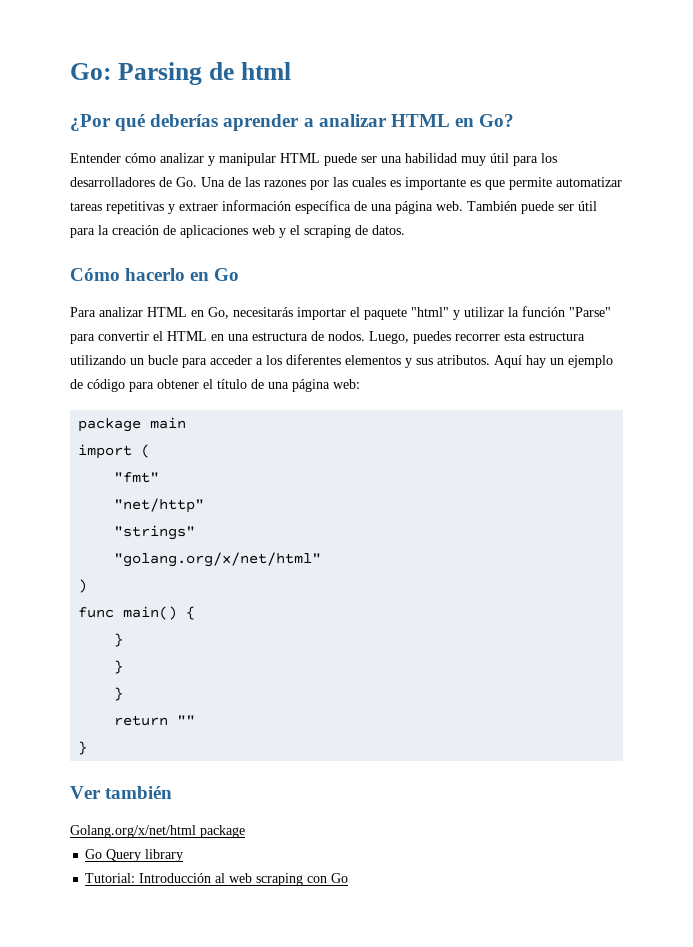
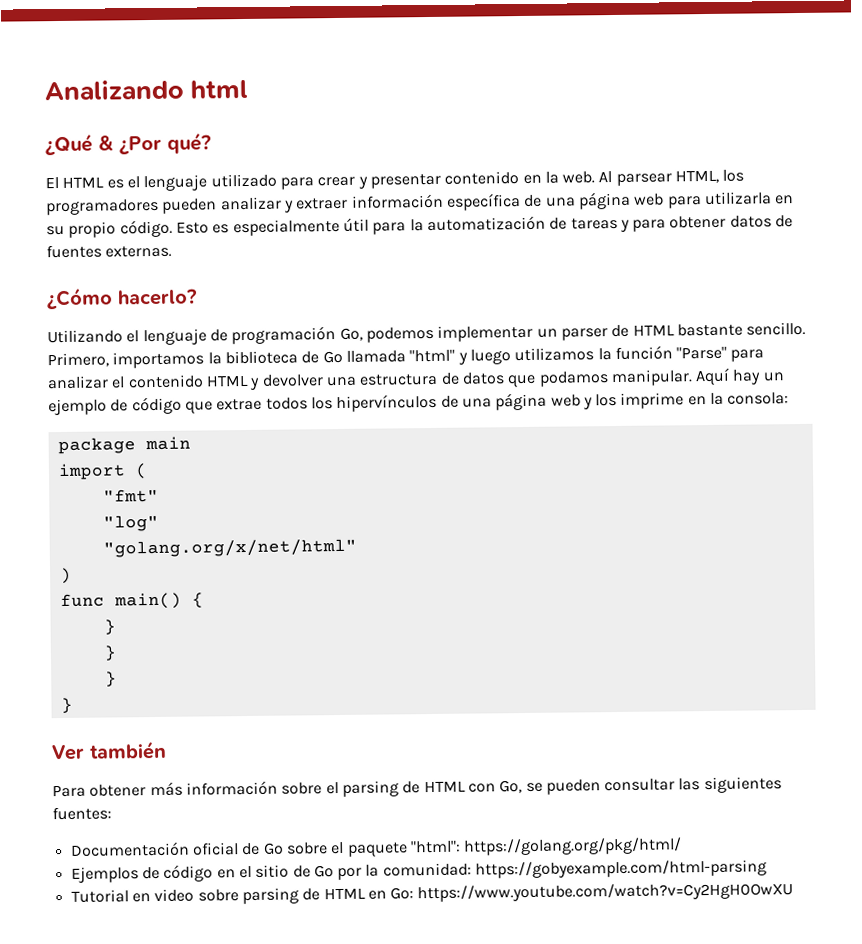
[70,62,291,85] [70,114,515,131] [70,153,557,166] [70,177,622,190] [70,201,164,214] Go: Parsing de html // ¿Por qué deberías aprender a analizar HTML en Go? // Entender cómo analizar y manipular HTML puede ser una habilidad muy útil para los desarrolladores de Go. Una de las razones por las cuales es importante es que permite automatizar tareas repetitivas -> [44,79,249,101] [45,132,212,156] [45,169,745,192] [46,196,282,216] Analizando html // ¿Qué & ¿Por qué? // El HTML es el lenguaje utilizado para crear y presentar contenido en la web. Al parsear HTML, los programadores pueden analizar
[436,201,597,214] [70,225,405,238] [70,268,240,281] [70,306,611,320] [70,331,585,344] [70,354,490,368] web. También puede ser útil para la creación de aplicaciones web y el scraping de datos. // Cómo hacerlo en Go // Para analizar HTML en Go, necesitarás importar el paquete "html" y utilizar la función "Parse" para convertir el HTML en una estructura de nodos. Luego, puedes recorrer esta estructura utilizando un bucle para acceder a los diferentes elementos y sus atributos. -> [634,191,795,209] [46,215,794,238] [46,244,173,259] [46,287,198,310] [47,321,807,346] [47,345,765,369] [47,369,693,390] web para utilizarla en su propio código. Esto es especialmente útil para la automatización de tareas y para obtener datos de fuentes externas. // ¿Cómo hacerlo? // Utilizando el lenguaje de programación Go, podemos implementar un parser de HTML bastante sencillo. Primero, importamos la biblioteca de Go llamada "html" y luego utilizamos la función "Parse" para analizar el contenido HTML y devolver una estructura de datos que podamos manipular.
[129,379,360,392] para obtener el título de una página web: -> [184,392,790,414] que extrae todos los hipervínculos de una página web y los imprime en la consola:
[114,498,205,513] [114,525,196,540] "net/http" // "strings" -> [102,514,159,532] "log"
[114,715,196,726] // return "" -> (117, 679) none
[70,825,245,838] [85,849,184,862] [85,873,349,886] Golang.org/x/net/html package // Go Query library // Tutorial: Introducción al web scraping con Go -> [52,776,782,798] [52,806,112,821] [69,837,683,857] [70,859,768,883] [70,882,794,905] Para obtener más información sobre el parsing de HTML con Go, se pueden consultar las siguientes fuentes: // Documentación oficial de Go sobre el paquete "html": https://golang.org/pkg/html/ // Ejemplos de código en el sitio de Go por la comunidad: https://gobyexample.com/html-parsing // Tutorial en video sobre parsing de HTML en Go: https://www.youtube.com/watch?v=Cy2HgH0OwXU

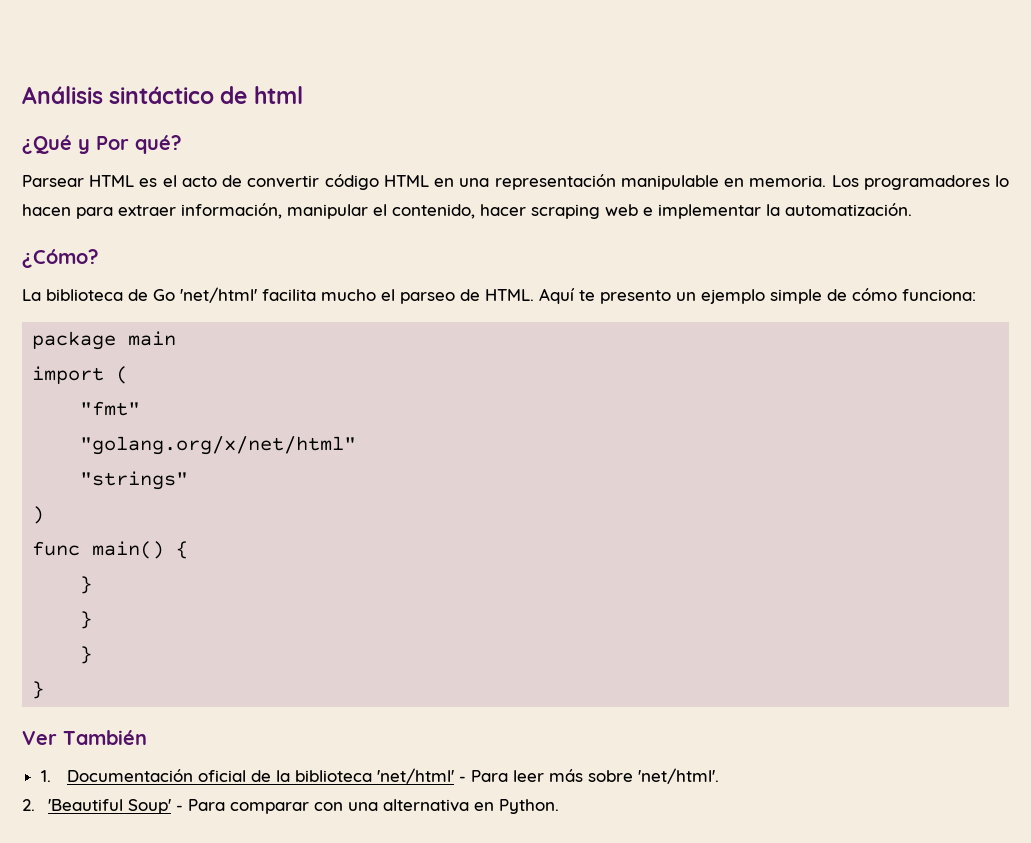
[44,79,184,101] Analizando -> [22,86,248,104] Análisis sintáctico de
[98,135,162,155] & ¿Por -> [78,136,129,154] y Por
[45,177,59,189] El -> [22,175,84,187] Parsear
[143,169,745,192] [46,191,795,216] [46,215,794,238] [46,244,173,259] [46,287,198,310] [47,321,807,346] [47,345,765,369] [47,367,785,390] [48,392,790,416] lenguaje utilizado para crear y presentar contenido en la web. Al parsear HTML, los programadores pueden analizar y extraer información específica de una página web para utilizarla en su propio código. Esto es especialmente útil para la automatización de tareas y para obtener datos de fuentes externas. // ¿Cómo hacerlo? // Utilizando el lenguaje de programación Go, podemos implementar un parser de HTML bastante sencillo. Primero, importamos la biblioteca de Go llamada "html" y luego utilizamos la función "Parse" para analizar el contenido HTML y devolver una estructura de datos que podamos manipular. Aquí hay un ejemplo de código que extrae todos los hipervínculos de una página web y los imprime en la consola: -> [181,174,1010,190] [22,203,912,219] [22,249,99,268] [22,287,976,304] acto de convertir código HTML en una representación manipulable en memoria. Los programadores lo hacen para extraer información, manipular el contenido, hacer scraping web e implementar la automatización. // ¿Cómo? // La biblioteca de Go 'net/html' facilita mucho el parseo de HTML. Aquí te presento un ejemplo simple de cómo funciona:
[102,514,159,532] [102,538,357,558] "log" // "golang.org/x/net/html" -> [80,436,357,455] [80,471,189,490] "golang.org/x/net/html" // "strings"
[89,740,167,760] [52,776,782,798] [52,806,112,821] [69,837,683,857] [70,859,768,883] [70,882,794,905] también // Para obtener más información sobre el parsing de HTML con Go, se pueden consultar las siguientes fuentes: // Documentación oficial de Go sobre el paquete "html": https://golang.org/pkg/html/ // Ejemplos de código en el sitio de Go por la comunidad: https://gobyexample.com/html-parsing // Tutorial en video sobre parsing de HTML en Go: https://www.youtube.com/watch?v=Cy2HgH0OwXU -> [63,730,147,745] [40,768,720,784] [22,799,560,814] También // 1. Documentación oficial de la biblioteca 'net/html' - Para leer más sobre 'net/html'. // 2. 'Beautiful Soup' - Para comparar con una alternativa en Python.

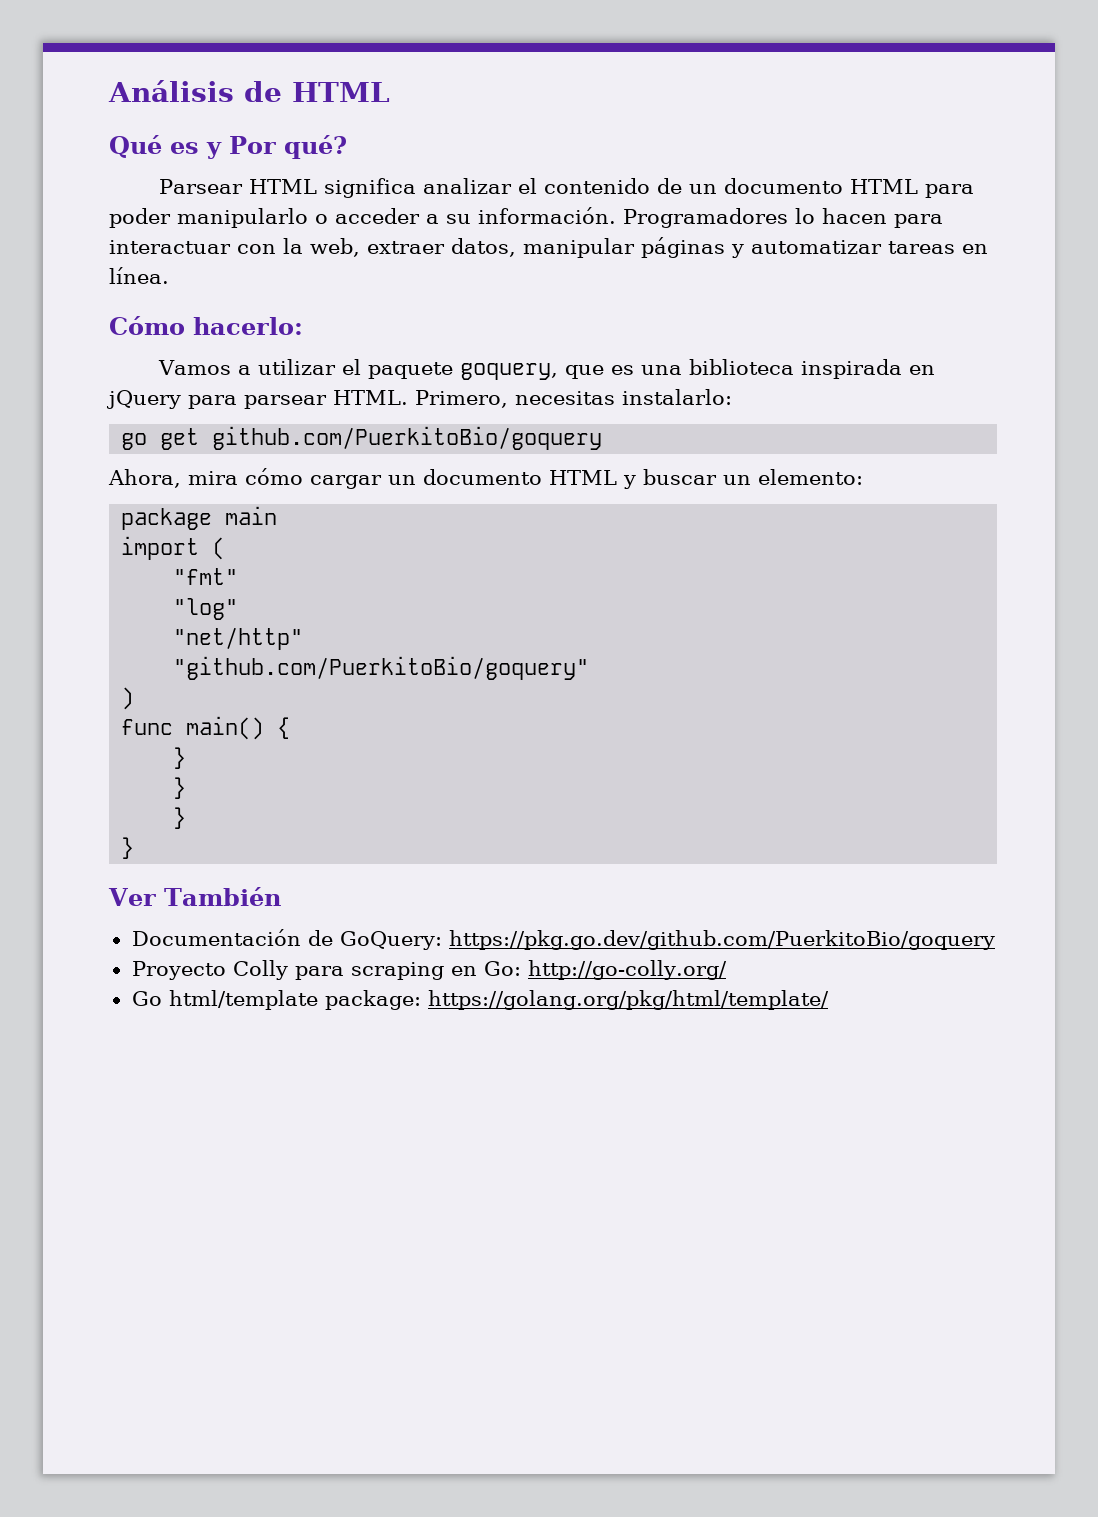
[109,86,303,104] [22,135,72,154] sintáctico de html // ¿Qué -> [244,81,390,102] [109,135,199,158] de HTML // Qué es
[139,174,1010,190] [22,203,912,219] [22,249,99,268] [22,287,976,304] es el acto de convertir código HTML en una representación manipulable en memoria. Los programadores lo hacen para extraer información, manipular el contenido, hacer scraping web e implementar la automatización. // ¿Cómo? // La biblioteca de Go 'net/html' facilita mucho el parseo de HTML. Aquí te presento un ejemplo simple de cómo funciona: -> [324,178,975,198] [109,207,943,228] [109,237,988,258] [109,267,169,284] [109,316,303,335] [158,359,936,380] [106,389,732,409] [121,426,603,450] [108,468,863,489] significa analizar el contenido de un documento HTML para poder manipularlo o acceder a su información. Programadores lo hacen para interactuar con la web, extraer datos, manipular páginas y automatizar tareas en línea. // Cómo hacerlo: // Vamos a utilizar el paquete goquery, que es una biblioteca inspirada en jQuery para parsear HTML. Primero, necesitas instalarlo: // go get github.com/PuerkitoBio/goquery // Ahora, mira cómo cargar un documento HTML y buscar un elemento:
[80,436,357,455] [80,471,189,490] "golang.org/x/net/html" // "strings" -> [173,598,239,620] [173,627,304,650] [173,656,590,680] "log" // "net/http" // "github.com/PuerkitoBio/goquery"
[40,768,720,784] [22,799,560,814] 1. Documentación oficial de la biblioteca 'net/html' - Para leer más sobre 'net/html'. // 2. 'Beautiful Soup' - Para comparar con una alternativa en Python. -> [131,929,995,950] [131,960,727,980] [131,990,829,1010] Documentación de GoQuery: https://pkg.go.dev/github.com/PuerkitoBio/goquery // Proyecto Colly para scraping en Go: http://go-colly.org/ // Go html/template package: https://golang.org/pkg/html/template/

